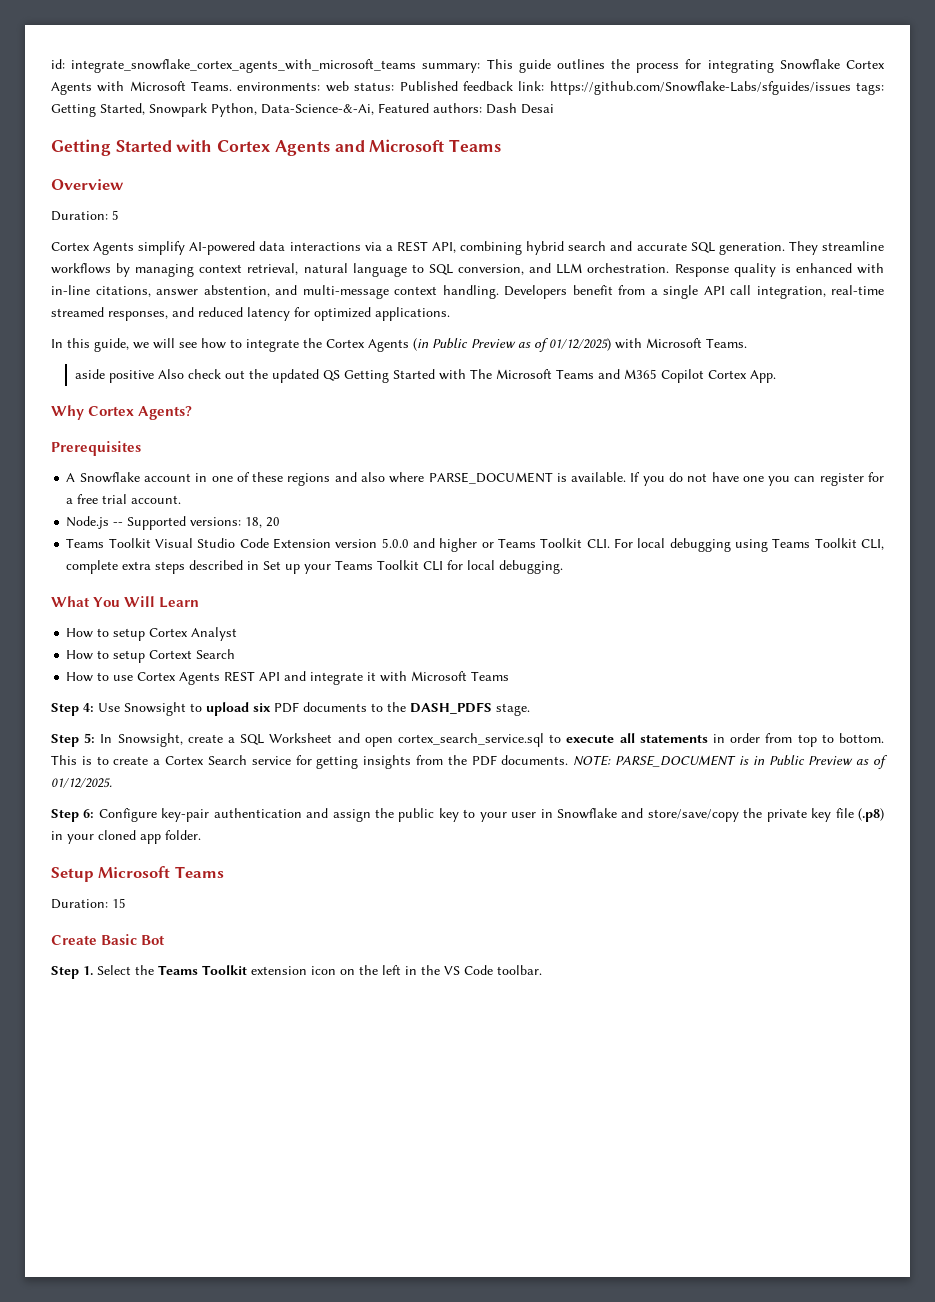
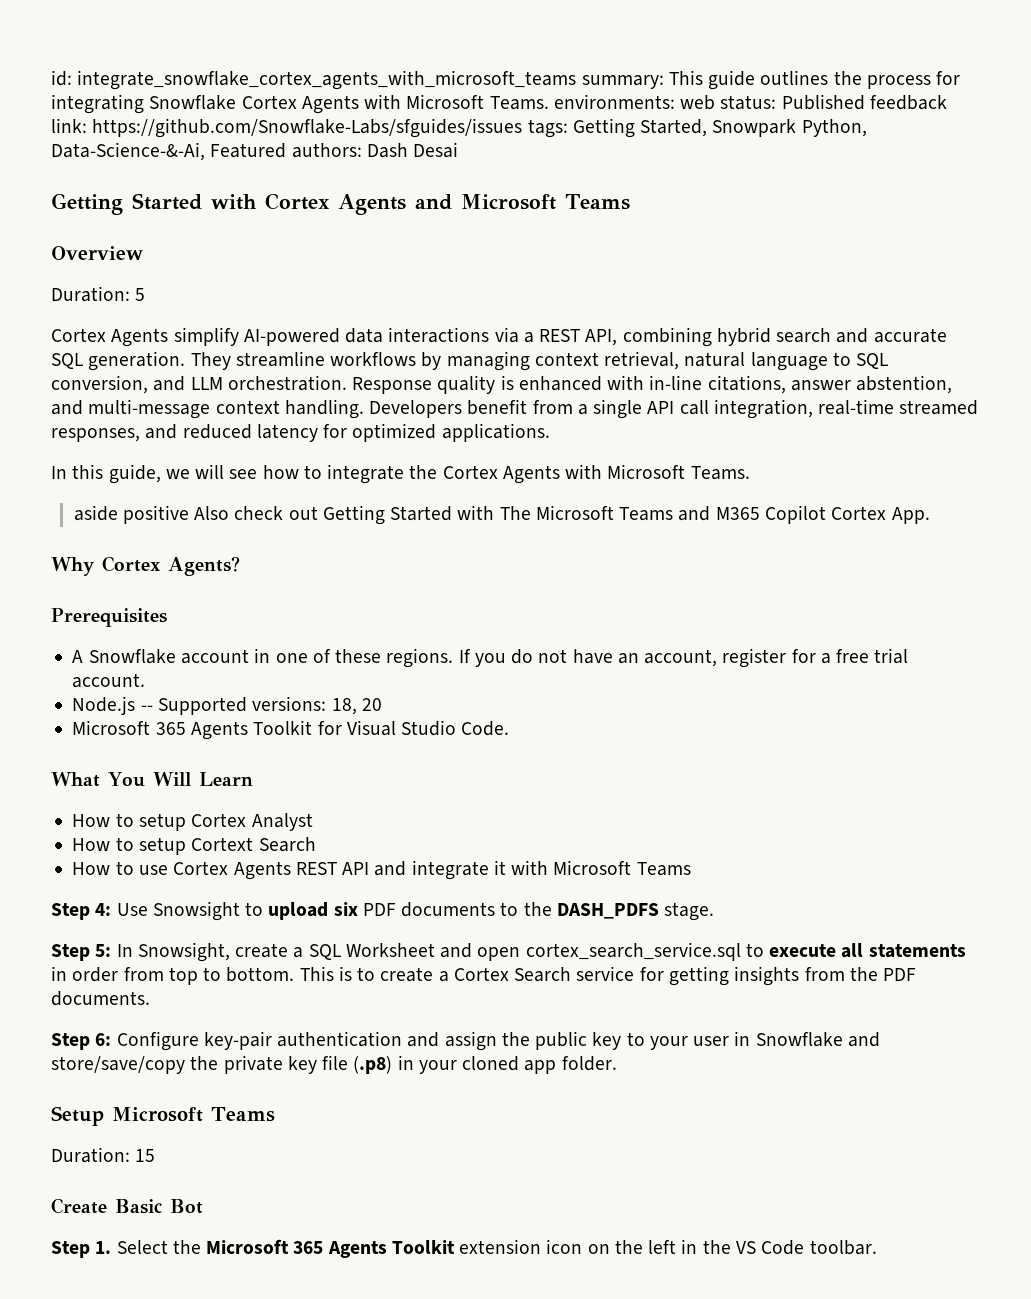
[413,338,611,352] (in Public Preview as of 01/12/2025) -> (560, 474) none
[248,369,340,383] the updated QS -> (318, 513) none
[287,472,627,486] regions and also where PARSE_DOCUMENT is available. -> [386,648,454,668] regions.
[742,476,816,486] one you can -> [617,649,718,667] an account,
[66,538,885,552] [66,560,564,574] Teams Toolkit Visual Studio Code Extension version 5.0.0 and higher or Teams Toolkit CLI. For local debugging using Teams Toolkit CLI, complete extra steps described in Set up your Teams Toolkit CLI for local debugging. -> [72,720,510,740] Microsoft 365 Agents Toolkit for Visual Studio Code.
[573,755,889,769] [51,778,112,788] NOTE: PARSE_DOCUMENT is in Public Preview as of 01/12/2025. -> (150, 998) none
[158,965,198,975] Teams -> [206,1239,387,1258] Microsoft 365 Agents

